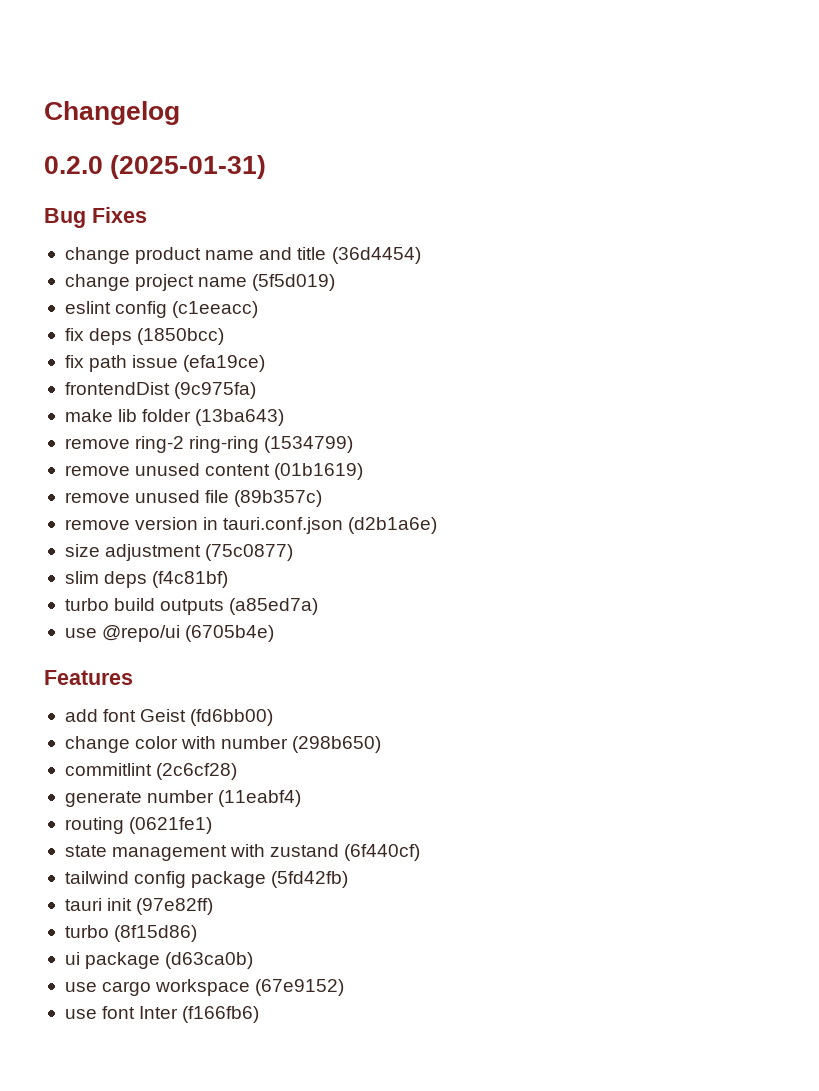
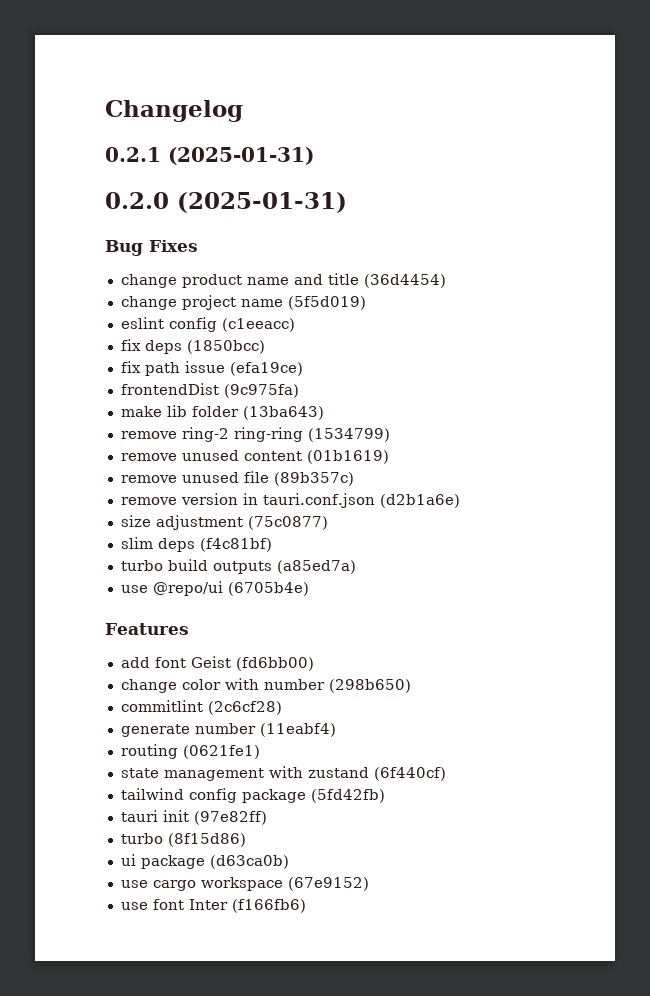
(180, 113) none -> [105,147,314,165] // 0.2.1 (2025-01-31)

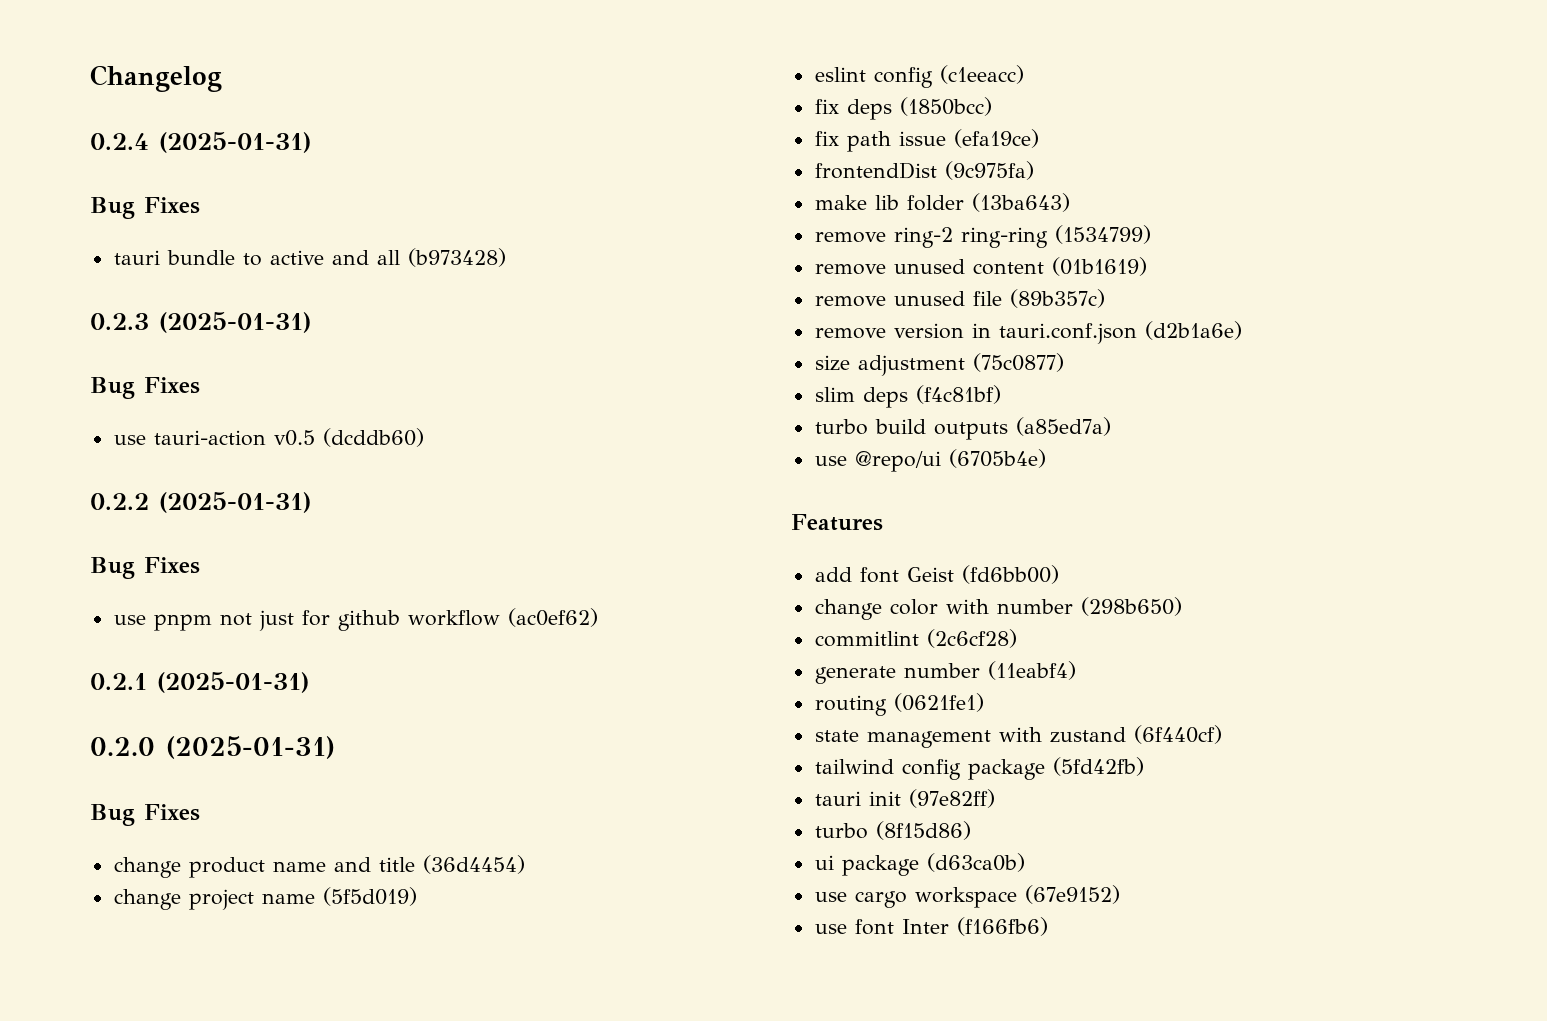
(243, 111) none -> [90,132,311,153] [90,197,200,219] [113,248,506,267] [90,312,311,333] [90,377,200,399] [113,428,424,447] [90,492,311,513] [90,557,200,579] [113,608,598,631] // 0.2.4 (2025-01-31) // Bug Fixes // tauri bundle to active and all (b973428) // 0.2.3 (2025-01-31) // Bug Fixes // use tauri-action v0.5 (dcddb60) // 0.2.2 (2025-01-31) // Bug Fixes // use pnpm not just for github workflow (ac0ef62)

